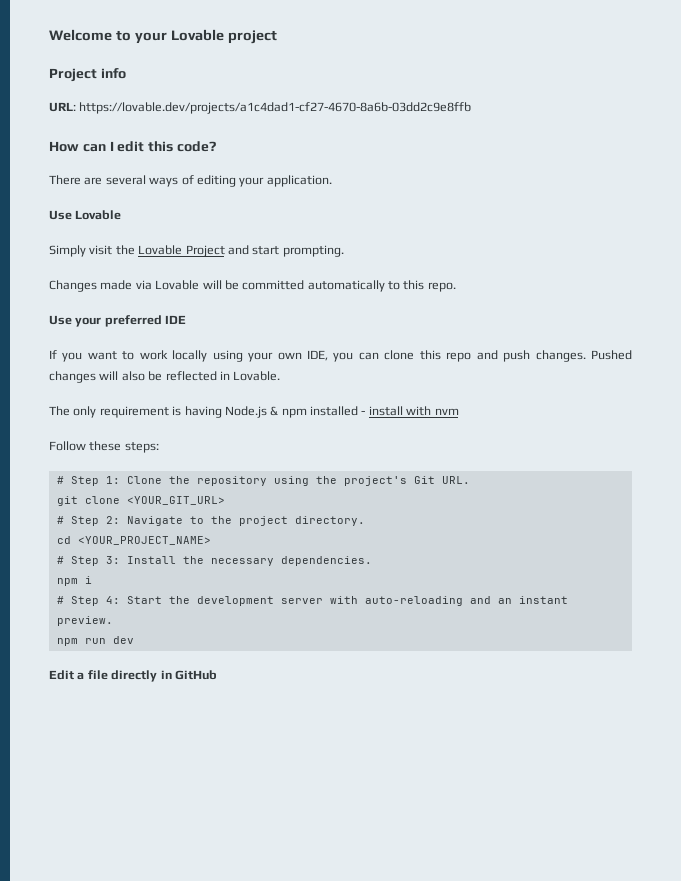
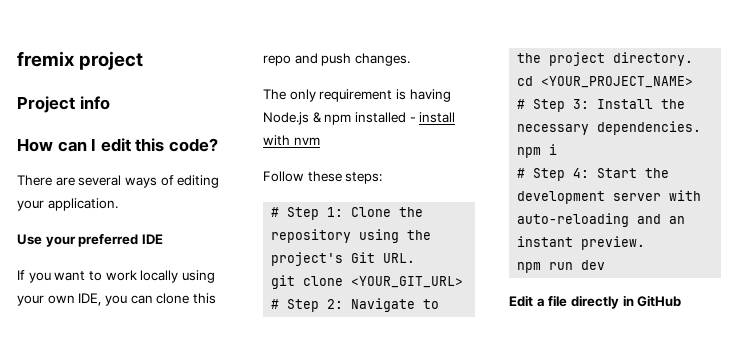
[49,29,224,44] Welcome to your Lovable -> [17,51,75,67] fremix
[49,102,472,114] // URL: https://lovable.dev/projects/a1c4dad1-cf27-4670-8a6b-03dd2c9e8ffb -> (110, 103) none
[49,210,122,220] [49,245,344,257] [49,280,456,292] // Use Lovable // Simply visit the Lovable Project and start prompting. // Changes made via Lovable will be committed automatically to this repo. -> (118, 204) none
[591,350,633,360] [49,371,281,383] Pushed changes will also be reflected in Lovable. -> (410, 59) none

